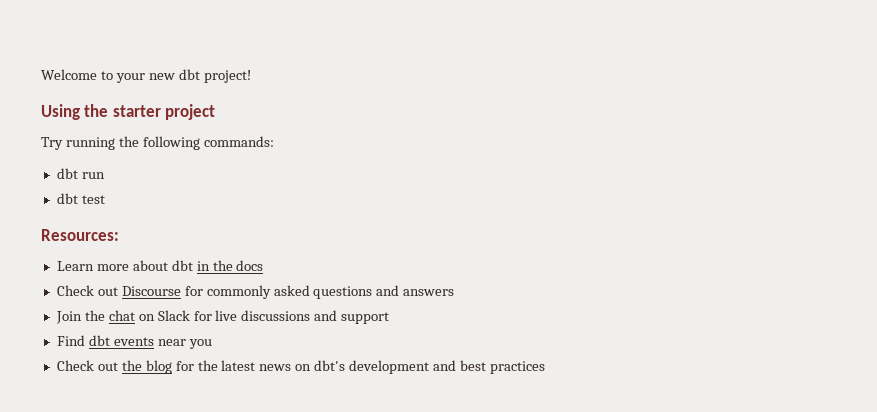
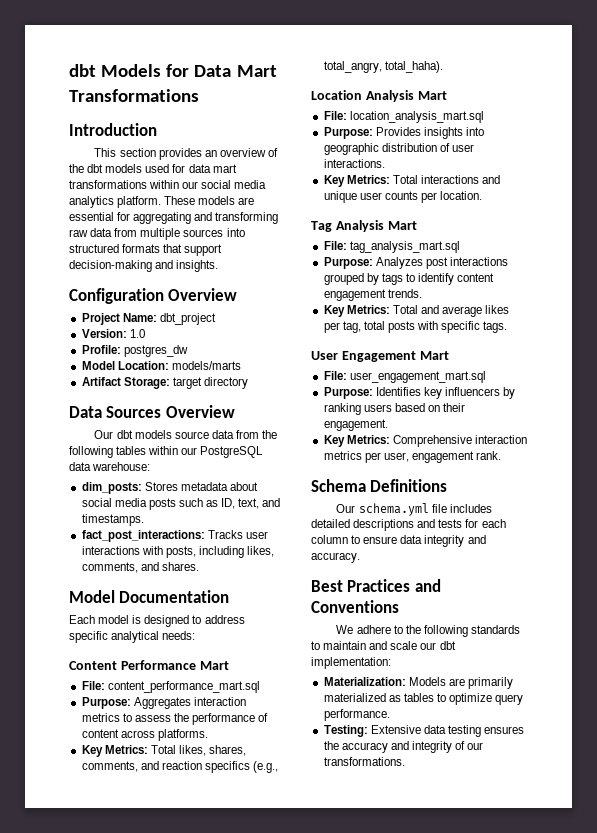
[41,69,251,83] [41,104,216,120] [41,136,274,150] [56,168,105,179] [56,193,105,204] [41,229,119,241] [56,260,264,271] [56,285,455,299] [55,310,390,324] [56,335,212,349] [56,360,545,374] Welcome to your new dbt project! // Using the starter project // Try running the following commands: // dbt run // dbt test // Resources: // Learn more about dbt in the docs // Check out Discourse for commonly asked questions and answers // Join the chat on Slack for live discussions and support // Find dbt events near you // Check out the blog for the latest news on dbt's development and best practices -> [69,64,277,77] [69,89,199,102] [69,123,157,136] [94,148,278,160] [69,164,237,173] [69,180,267,189] [69,196,255,208] [69,212,279,224] [69,228,245,240] [69,244,223,256] [69,260,219,272] [69,288,238,304] [81,313,216,325] [81,329,145,338] [81,345,188,357] [81,361,241,370] [81,377,248,389] [69,405,235,418] [94,430,278,439] [69,446,264,458] [69,462,151,471] [81,482,258,494] [81,498,281,510] [81,514,144,526] [81,530,268,542] [81,546,275,558] [81,562,199,573] [69,590,230,603] [69,615,245,627] [69,631,196,643] [69,660,229,670] [81,681,260,693] [81,697,246,709] [81,713,269,725] [81,729,208,741] [81,745,247,757] [81,761,279,773] [323,61,443,73] [311,90,447,102] [323,111,484,123] [323,127,484,139] [323,143,474,155] [323,159,385,168] [323,175,501,187] [323,191,483,203] [311,220,417,232] [323,241,460,253] [323,257,508,269] [323,273,495,285] [323,289,422,301] [323,305,510,317] [323,321,508,333] [311,351,449,362] [323,371,486,383] [323,387,516,399] [323,403,466,415] [323,419,388,431] [323,435,527,447] [323,451,502,463] [311,479,448,492] [336,503,492,516] [311,519,506,531] [311,535,486,547] [311,552,360,563] [311,579,441,592] [311,600,399,613] [336,625,520,637] [311,641,456,650] [311,657,391,669] [323,677,513,689] [323,693,524,705] [323,709,390,721] [323,725,525,737] [323,741,484,753] [323,757,405,766] dbt Models for Data Mart Transformations // Introduction // This section provides an overview of the dbt models used for data mart transformations within our social media analytics platform. These models are essential for aggregating and transforming raw data from multiple sources into structured formats that support decision-making and insights. // Configuration Overview // Project Name: dbt_project // Version: 1.0 // Profile: postgres_dw // Model Location: models/marts // Artifact Storage: target directory // Data Sources Overview // Our dbt models source data from the following tables within our PostgreSQL data warehouse: // dim_posts: Stores metadata about social media posts such as ID, text, and timestamps. // fact_post_interactions: Tracks user interactions with posts, including likes, comments, and shares. // Model Documentation // Each model is designed to address specific analytical needs: // Content Performance Mart // File: content_performance_mart.sql // Purpose: Aggregates interaction metrics to assess the performance of content across platforms. // Key Metrics: Total likes, shares, comments, and reaction specifics (e.g., total_angry, total_haha). // Location Analysis Mart // File: location_analysis_mart.sql // Purpose: Provides insights into geographic distribution of user interactions. // Key Metrics: Total interactions and unique user counts per location. // Tag Analysis Mart // File: tag_analysis_mart.sql // Purpose: Analyzes post interactions grouped by tags to identify content engagement trends. // Key Metrics: Total and average likes per tag, total posts with specific tags. // User Engagement Mart // File: user_engagement_mart.sql // Purpose: Identifies key influencers by ranking users based on their engagement. // Key Metrics: Comprehensive interaction metrics per user, engagement rank. // Schema Definitions // Our schema.yml file includes detailed descriptions and tests for each column to ensure data integrity and accuracy. // Best Practices and Conventions // We adhere to the following standards to maintain and scale our dbt implementation: // Materialization: Models are primarily materialized as tables to optimize query performance. // Testing: Extensive data testing ensures the accuracy and integrity of our transformations.

